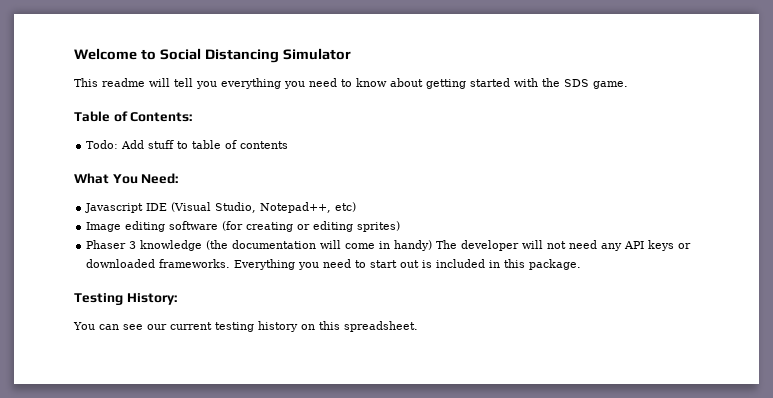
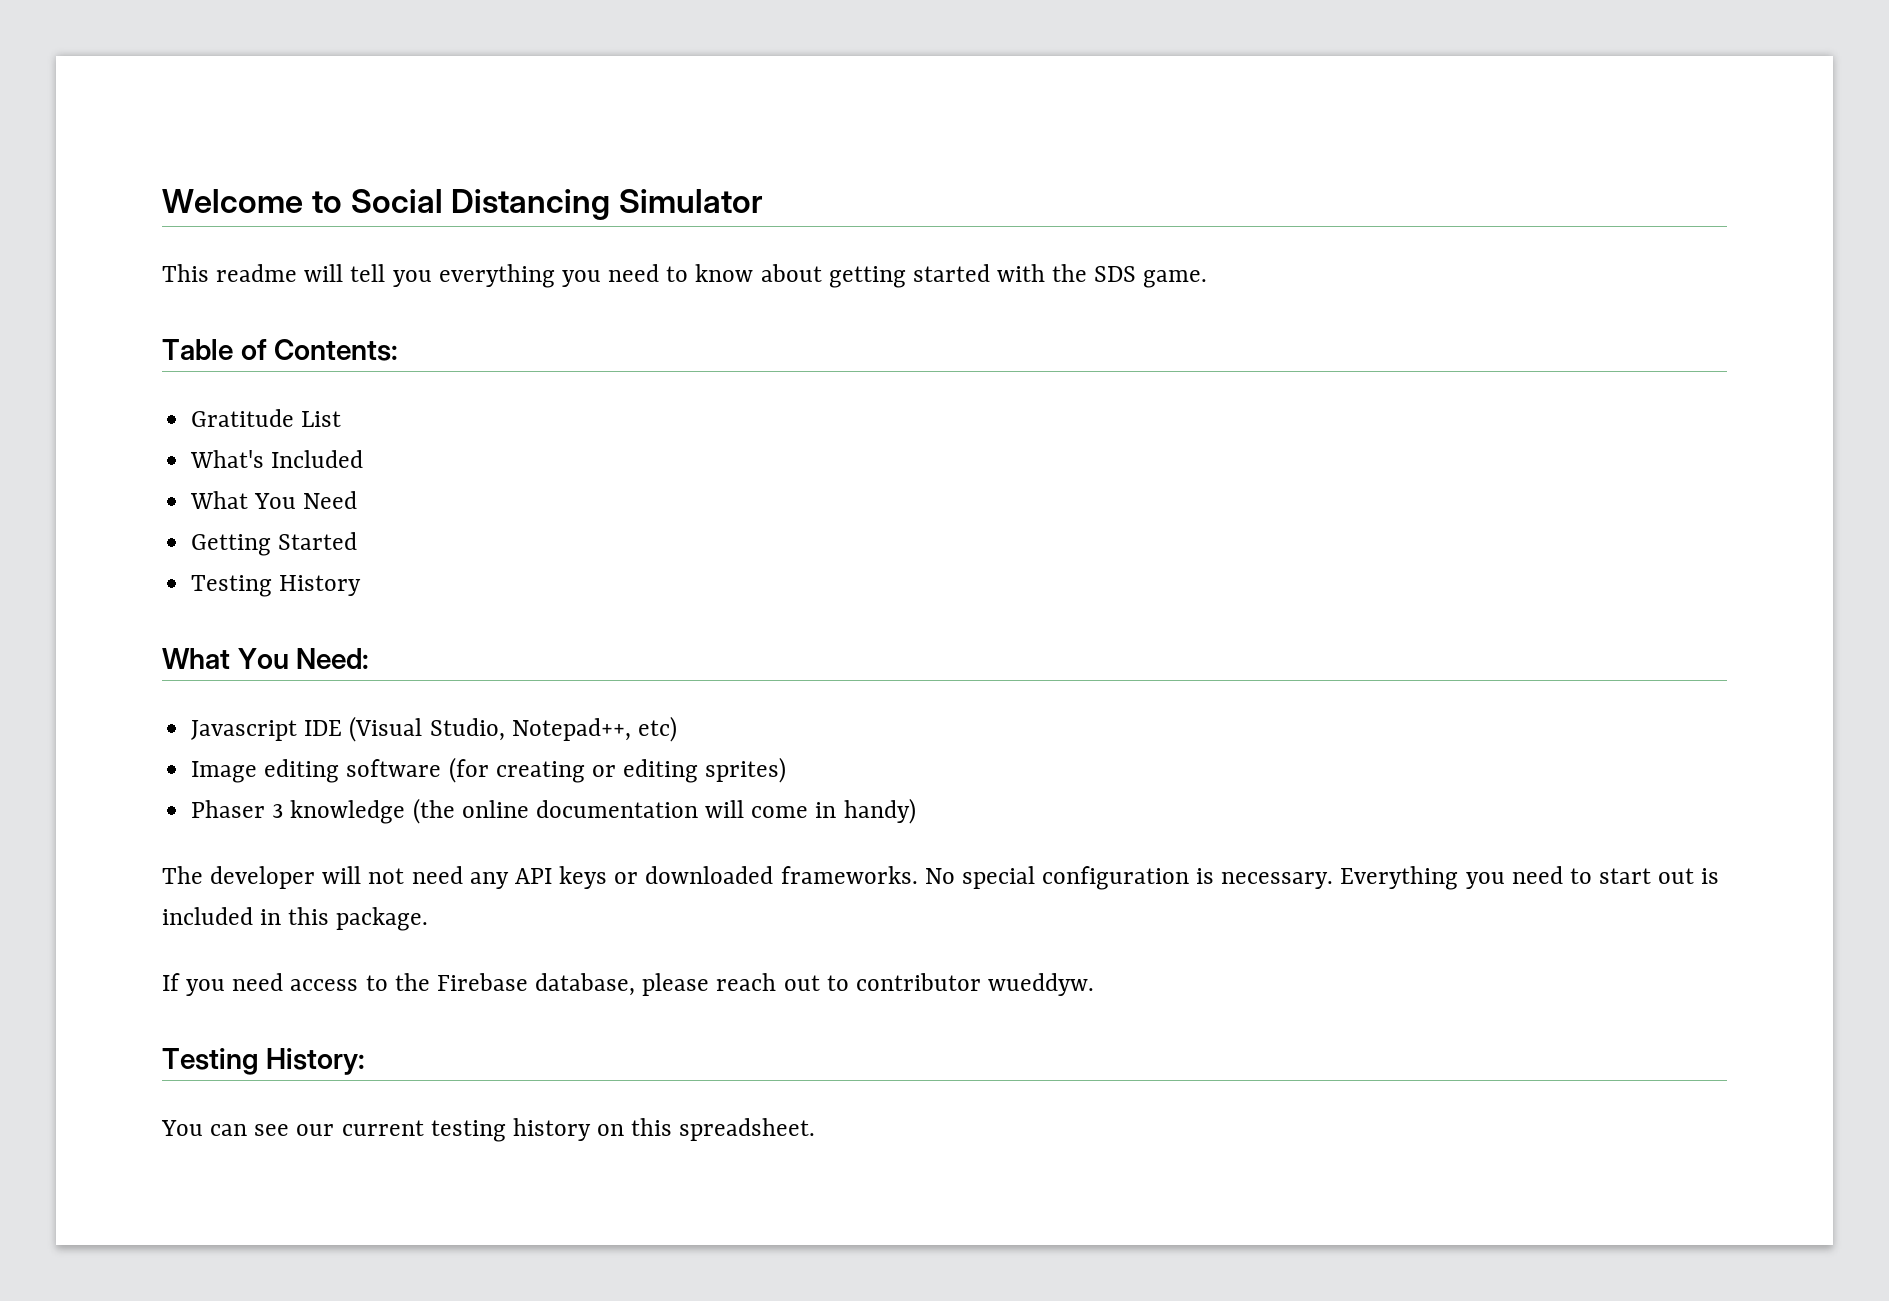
[86,140,289,149] Todo: Add stuff to table of contents -> [191,409,342,427] [190,450,364,468] [190,491,358,509] [191,532,358,556] [191,575,362,597] Gratitude List // What's Included // What You Need // Getting Started // Testing History
(229, 245) none -> [461,800,529,818] online
(433, 245) none -> (916, 811) //
(231, 263) none -> [924,866,1334,890] No special configuration is necessary.
(582, 264) none -> [162,973,1095,996] // If you need access to the Firebase database, please reach out to contributor wueddyw.

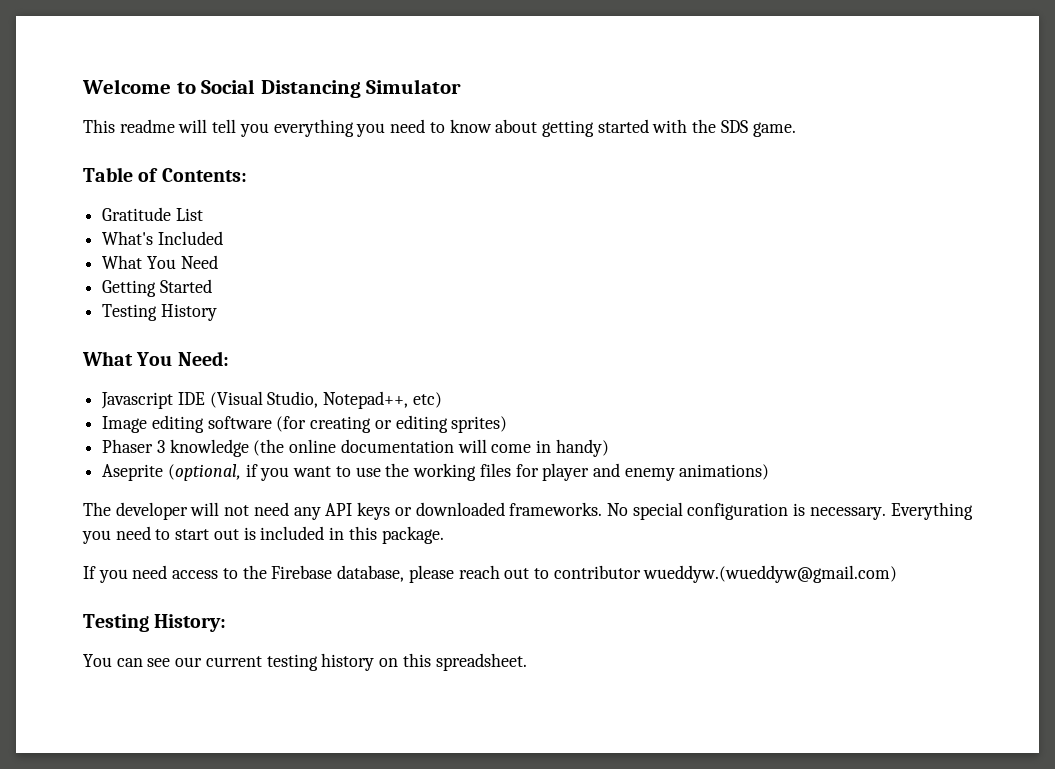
(916, 811) none -> [102,463,770,481] // Aseprite (optional, if you want to use the working files for player and enemy animations)
[988,973,1095,996] wueddyw. -> [643,565,898,583] wueddyw.(wueddyw@gmail.com)

